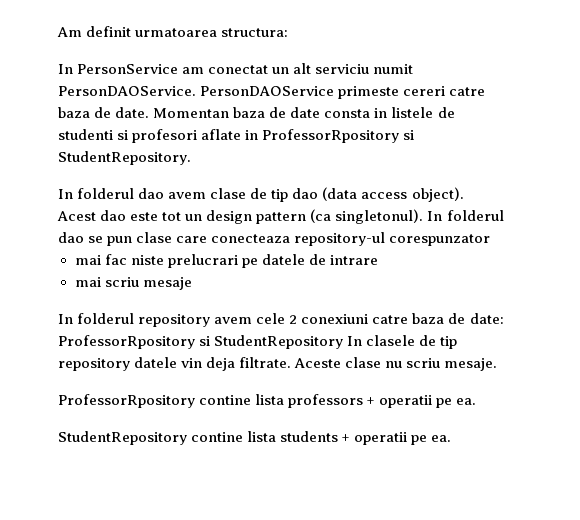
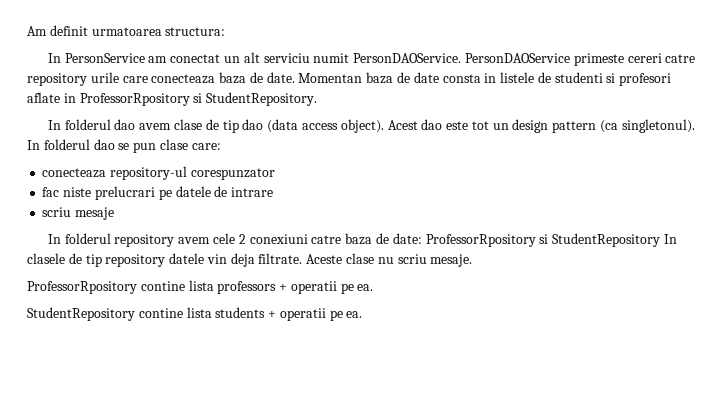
(486, 91) none -> [27,72,216,86] repository urile care conecteaza
[176,236,208,243] care -> [191,143,221,150] care: //
[74,255,101,265] mai -> (275, 174) none
[74,277,101,287] mai -> (274, 192) none

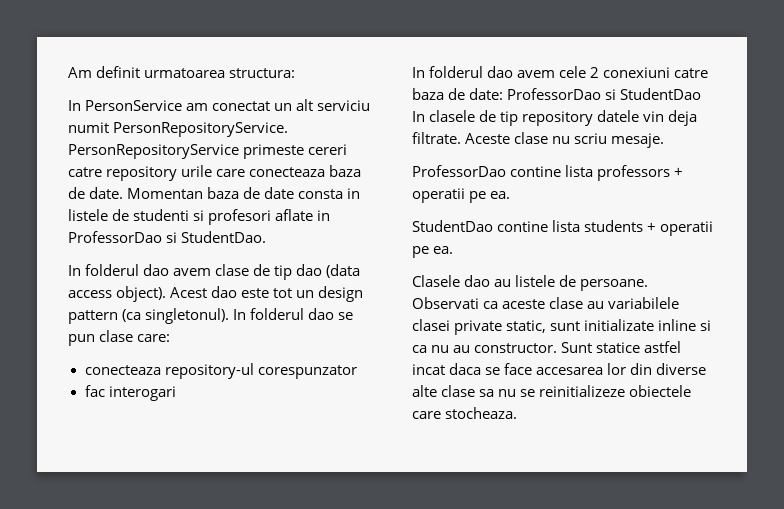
[353,53,570,63] PersonDAOService. PersonDAOService -> [113,122,289,137] [68,144,239,159] PersonRepositoryService. PersonRepositoryService
[79,92,318,106] ProfessorRpository si StudentRepository. -> [68,231,267,243] ProfessorDao si StudentDao.
[63,186,274,200] [42,207,115,220] [47,233,175,247] niste prelucrari pe datele de intrare // scriu mesaje // In folderul repository -> [108,386,176,401] [412,66,514,78] interogari // In folderul dao
[425,233,661,247] ProfessorRpository si StudentRepository -> [507,88,702,100] ProfessorDao si StudentDao
[27,281,137,294] ProfessorRpository -> [412,165,506,177] ProfessorDao
[27,307,135,321] StudentRepository -> [412,220,493,232] StudentDao
(363, 314) none -> [412,275,649,291] [412,297,680,309] [412,319,712,335] [412,341,682,353] [412,363,707,375] [412,385,692,397] [412,407,518,419] // Clasele dao au listele de persoane. Observati ca aceste clase au variabilele clasei private static, sunt initializate inline si ca nu au constructor. Sunt statice astfel incat daca se face accesarea lor din diverse alte clase sa nu se reinitializeze obiectele care stocheaza.

